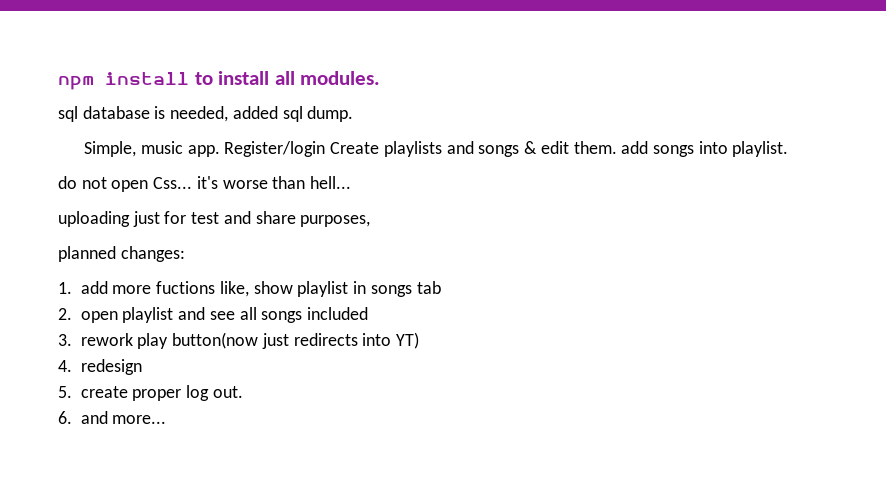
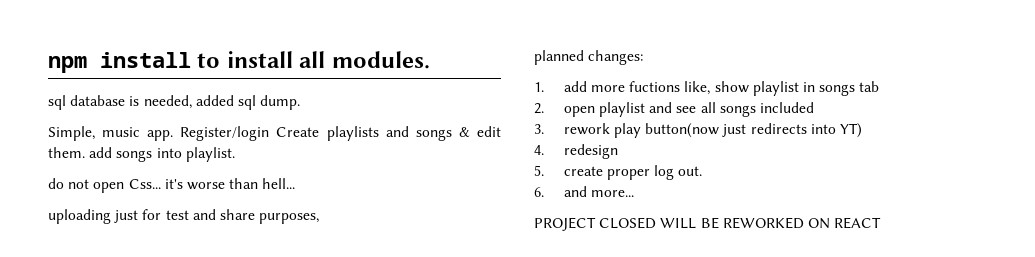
(167, 419) none -> [534,217,882,231] // PROJECT CLOSED WILL BE REWORKED ON REACT

